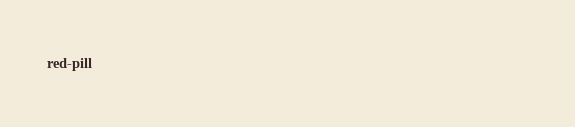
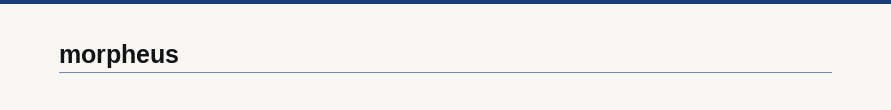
[47,58,92,71] red-pill -> [59,44,179,68] morpheus

